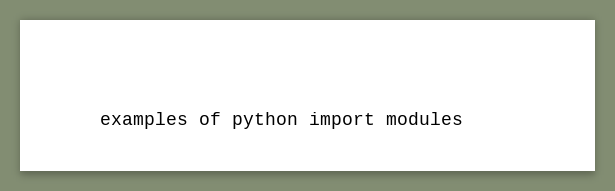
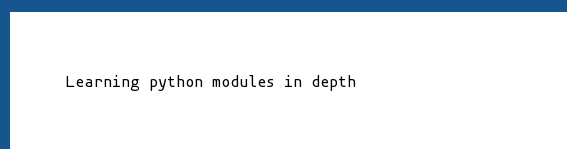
[100,112,463,129] examples of python import modules -> [65,75,356,91] Learning python modules in depth

